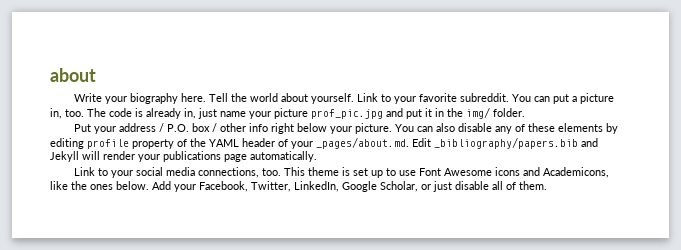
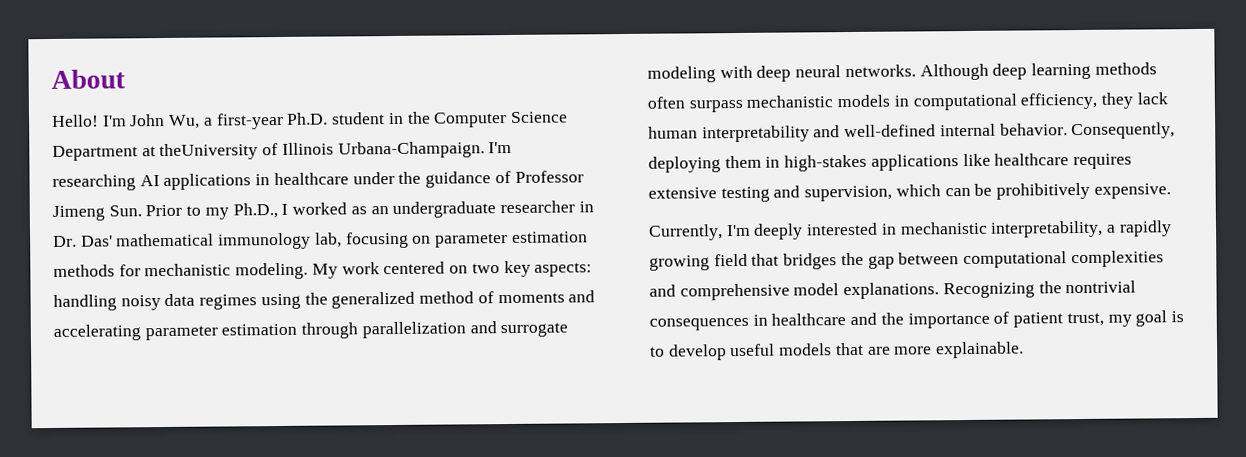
[50,68,96,82] [73,93,614,104] [50,107,525,119] [73,123,618,134] [50,137,598,149] [50,151,317,162] [73,167,609,178] [50,181,547,192] about // Write your biography here. Tell the world about yourself. Link to your favorite subreddit. You can put a picture in, too. The code is already in, just name your picture prof_pic.jpg and put it in the img/ folder. // Put your address / P.O. box / other info right below your picture. You can also disable any of these elements by editing profile property of the YAML header of your _pages/about.md. Edit _bibliography/papers.bib and Jekyll will render your publications page automatically. // Link to your social media connections, too. This theme is set up to use Font Awesome icons and Academicons, like the ones below. Add your Facebook, Twitter, LinkedIn, Google Scholar, or just disable all of them. -> [51,69,126,89] [51,111,568,130] [52,141,513,161] [52,170,584,191] [52,200,594,221] [53,231,588,250] [53,260,593,280] [53,290,596,311] [53,321,569,341] [647,62,1157,83] [647,92,1168,113] [648,122,1176,143] [648,153,1133,173] [648,182,1171,203] [648,220,1172,241] [649,250,1164,271] [649,280,1137,301] [649,310,1184,331] [650,341,1025,361] About // Hello! I'm John Wu, a first-year Ph.D. student in the Computer Science Department at theUniversity of Illinois Urbana-Champaign. I'm researching AI applications in healthcare under the guidance of Professor Jimeng Sun. Prior to my Ph.D., I worked as an undergraduate researcher in Dr. Das' mathematical immunology lab, focusing on parameter estimation methods for mechanistic modeling. My work centered on two key aspects: handling noisy data regimes using the generalized method of moments and accelerating parameter estimation through parallelization and surrogate modeling with deep neural networks. Although deep learning methods often surpass mechanistic models in computational efficiency, they lack human interpretability and well-defined internal behavior. Consequently, deploying them in high-stakes applications like healthcare requires extensive testing and supervision, which can be prohibitively expensive. // Currently, I'm deeply interested in mechanistic interpretability, a rapidly growing field that bridges the gap between computational complexities and comprehensive model explanations. Recognizing the nontrivial consequences in healthcare and the importance of patient trust, my goal is to develop useful models that are more explainable.

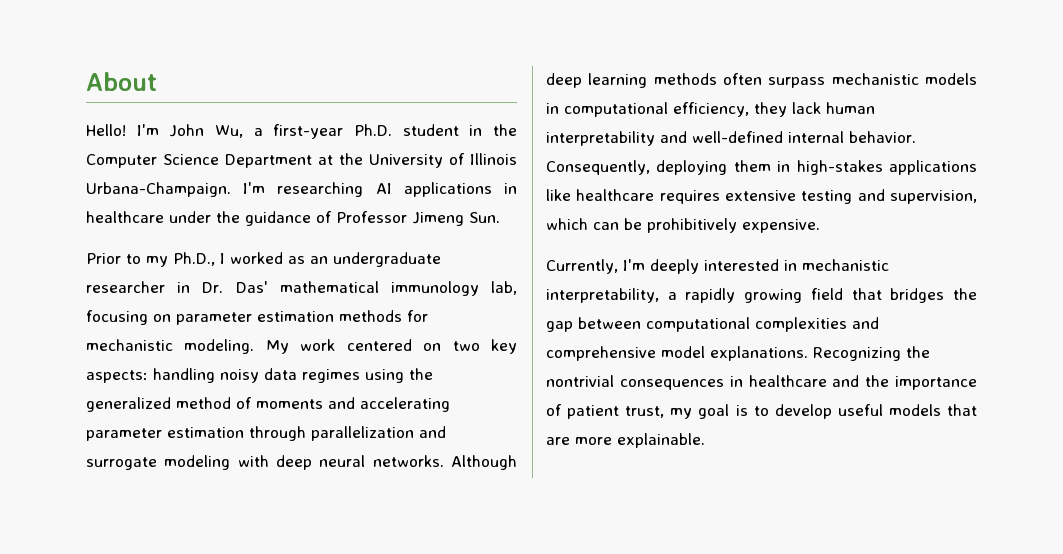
[159,143,259,161] theUniversity -> [339,153,443,168] the University
(142, 211) none -> (500, 217) //

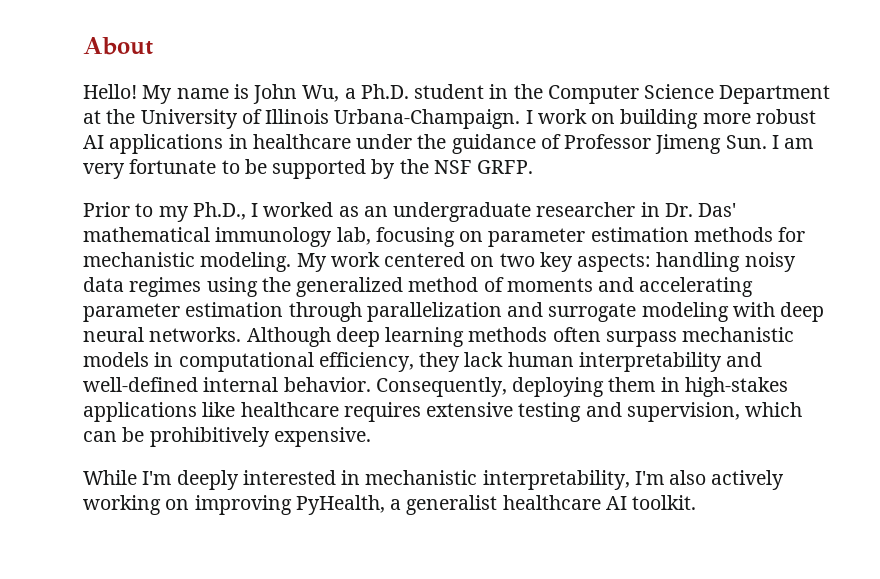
[136,124,159,136] I'm -> [142,84,249,104] My name is
[273,124,344,139] first-year -> (356, 93) none
[243,182,364,197] I'm researching -> [525,109,816,129] I work on building more robust
(500, 217) none -> [771,135,814,149] [83,159,534,179] I am very fortunate to be supported by the NSF GRFP.
[546,259,618,274] Currently, -> [83,470,137,485] While
[667,288,977,303] [546,317,879,332] [546,346,930,361] [546,375,977,390] [546,404,977,419] [546,433,705,448] a rapidly growing field that bridges the gap between computational complexities and comprehensive model explanations. Recognizing the nontrivial consequences in healthcare and the importance of patient trust, my goal is to develop useful models that are more explainable. -> [634,470,785,490] [83,495,697,515] I'm also actively working on improving PyHealth, a generalist healthcare AI toolkit.

